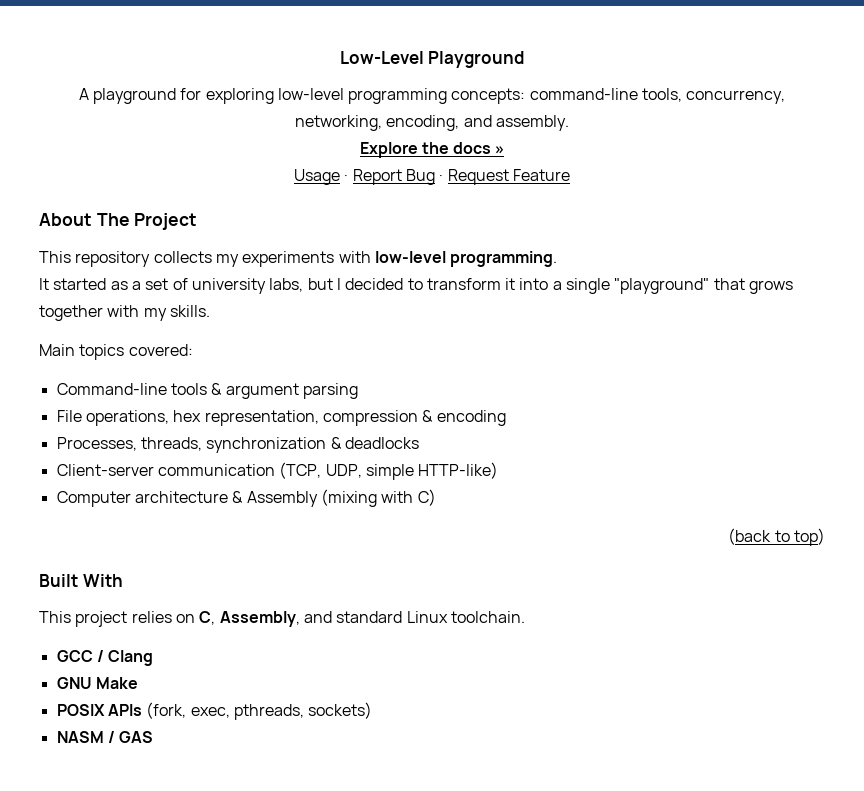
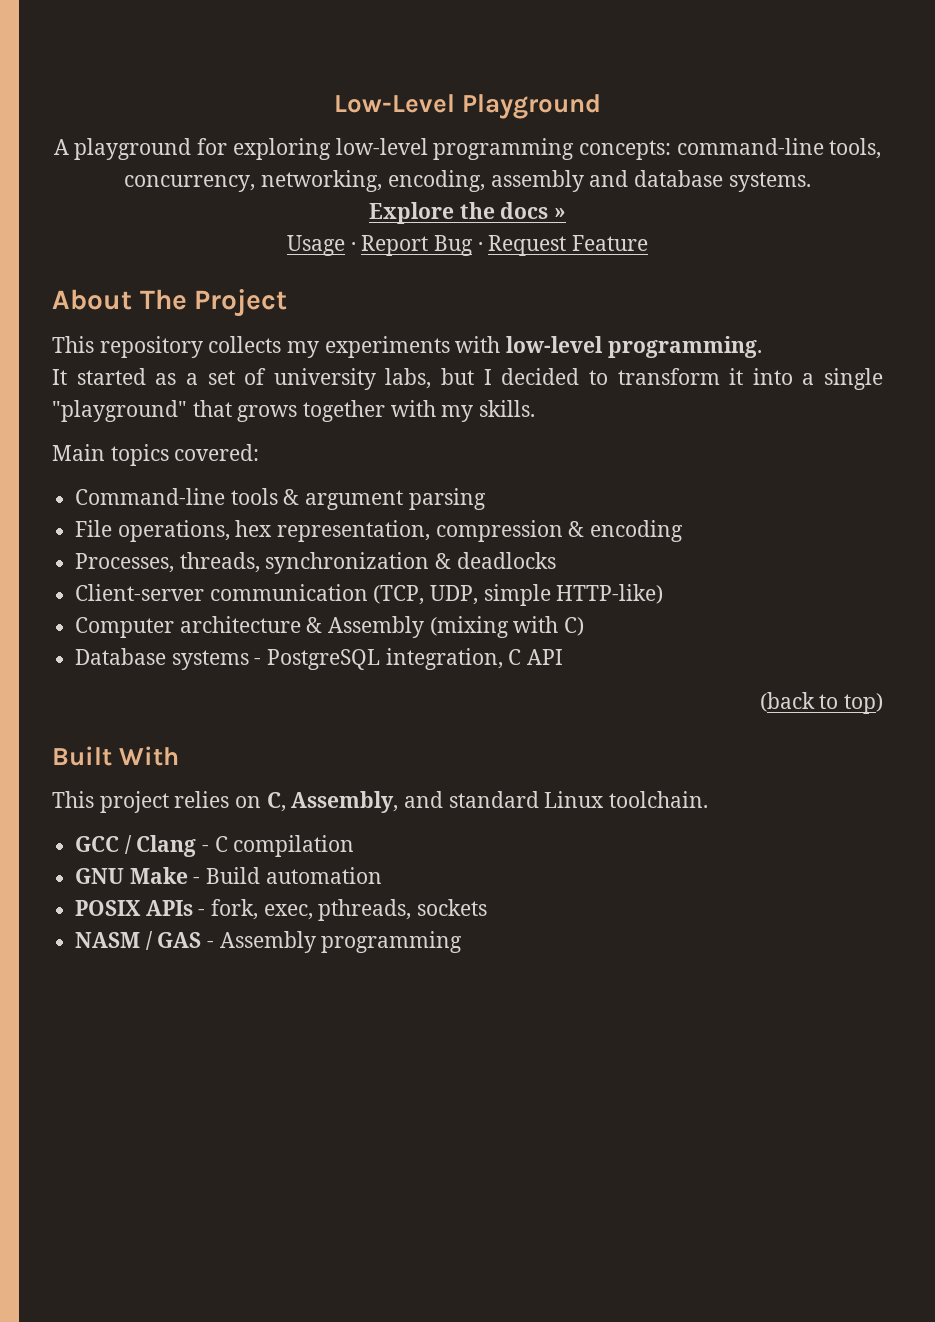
[463,115,569,131] and assembly. -> [490,170,811,192] assembly and database systems.
(436, 497) none -> [75,648,564,670] // Database systems - PostgreSQL integration, C API
(154, 658) none -> [202,835,355,857] - C compilation
(138, 683) none -> [193,867,382,884] - Build automation
[146,702,187,719] (fork, -> [198,899,259,920] - fork,
[308,702,373,719] sockets) -> [417,899,488,916] sockets
(154, 737) none -> [207,931,463,953] - Assembly programming

